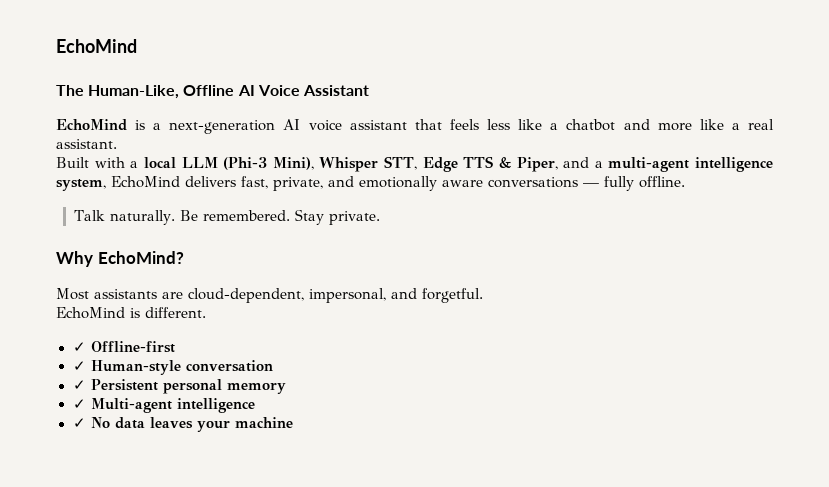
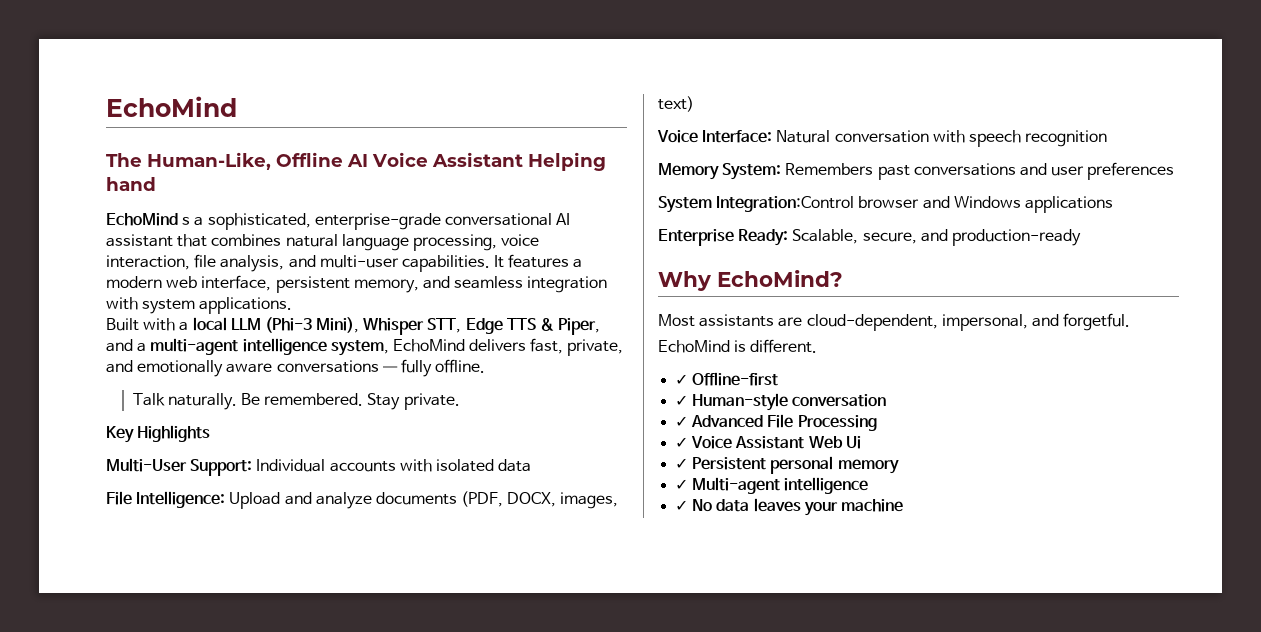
[56,119,775,134] [56,139,117,149] // EchoMind is a next-generation AI voice assistant that feels less like a chatbot and more like a real assistant. -> [528,152,606,171] [106,177,156,191] [106,213,571,230] [106,234,540,251] [106,254,583,272] [106,275,608,293] [106,297,293,314] Helping hand // EchoMind s a sophisticated, enterprise-grade conversational AI assistant that combines natural language processing, voice interaction, file analysis, and multi-user capabilities. It features a modern web interface, persistent memory, and seamless integration with system applications.
(380, 218) none -> [106,425,211,443] [106,458,532,476] [106,491,619,509] [658,96,694,112] [657,130,1108,147] [658,162,1175,180] [658,196,1113,213] [658,229,1081,246] // Key Highlights // Multi-User Support: Individual accounts with isolated data // File Intelligence: Upload and analyze documents (PDF, DOCX, images, text) // Voice Interface: Natural conversation with speech recognition // Memory System: Remembers past conversations and user preferences // System Integration:Control browser and Windows applications // Enterprise Ready: Scalable, secure, and production-ready
(273, 366) none -> [675,414,877,431] [675,436,861,449] // ✓ Advanced File Processing // ✓ Voice Assistant Web Ui

